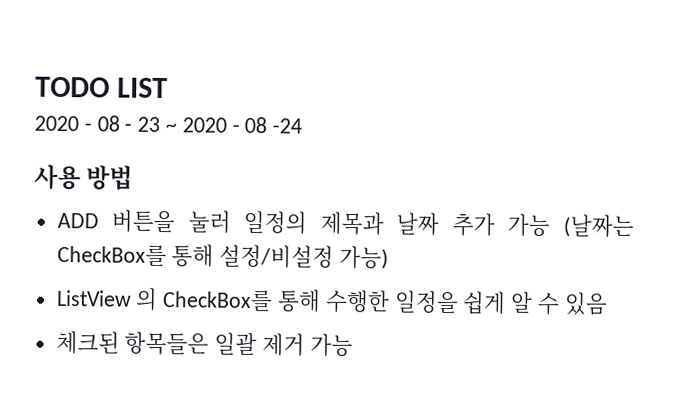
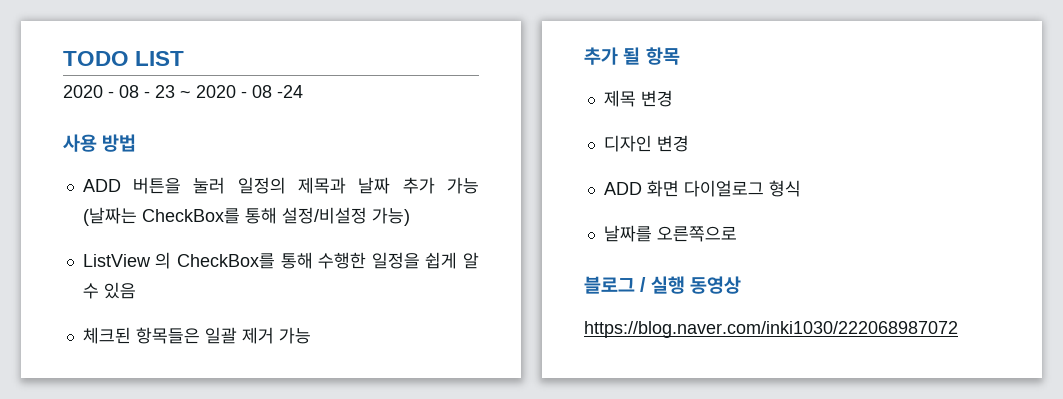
(353, 345) none -> [584,47,680,65] [603,90,673,107] [603,135,689,152] [603,180,801,197] [603,225,737,242] [584,276,741,294] [584,321,958,338] // 추가 될 항목 // 제목 변경 // 디자인 변경 // ADD 화면 다이얼로그 형식 // 날짜를 오른쪽으로 // 블로그 / 실행 동영상 // https://blog.naver.com/inki1030/222068987072

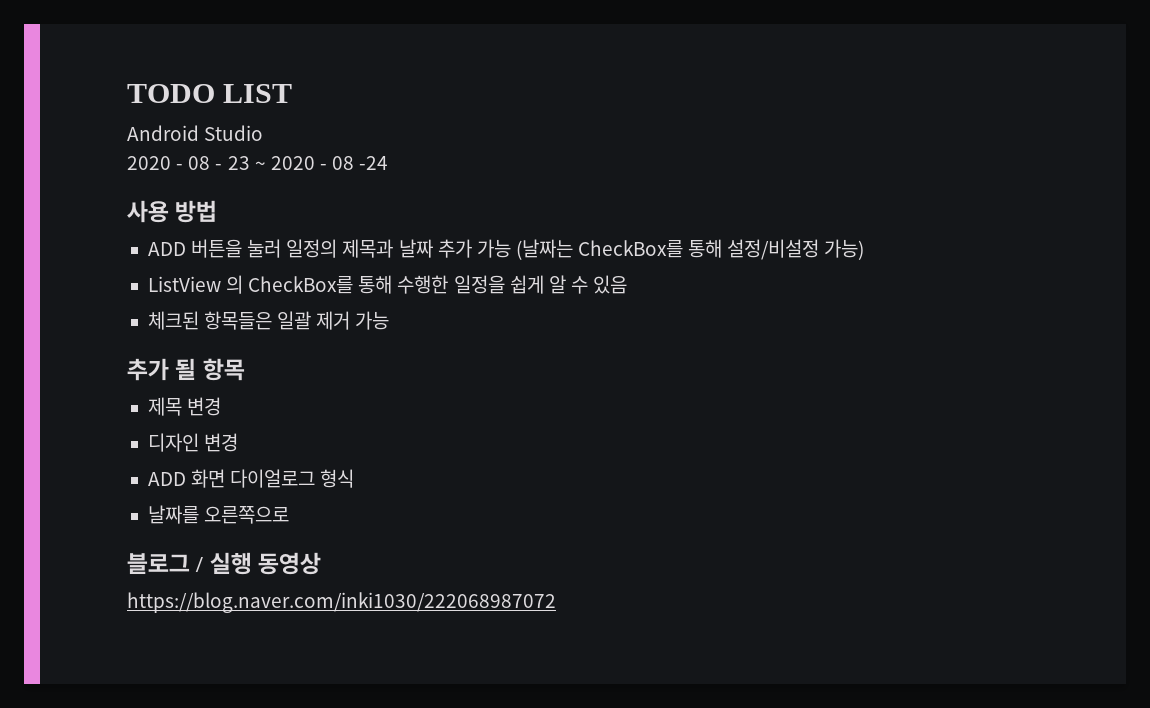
(185, 58) none -> [127,125,264,141] // Android Studio

